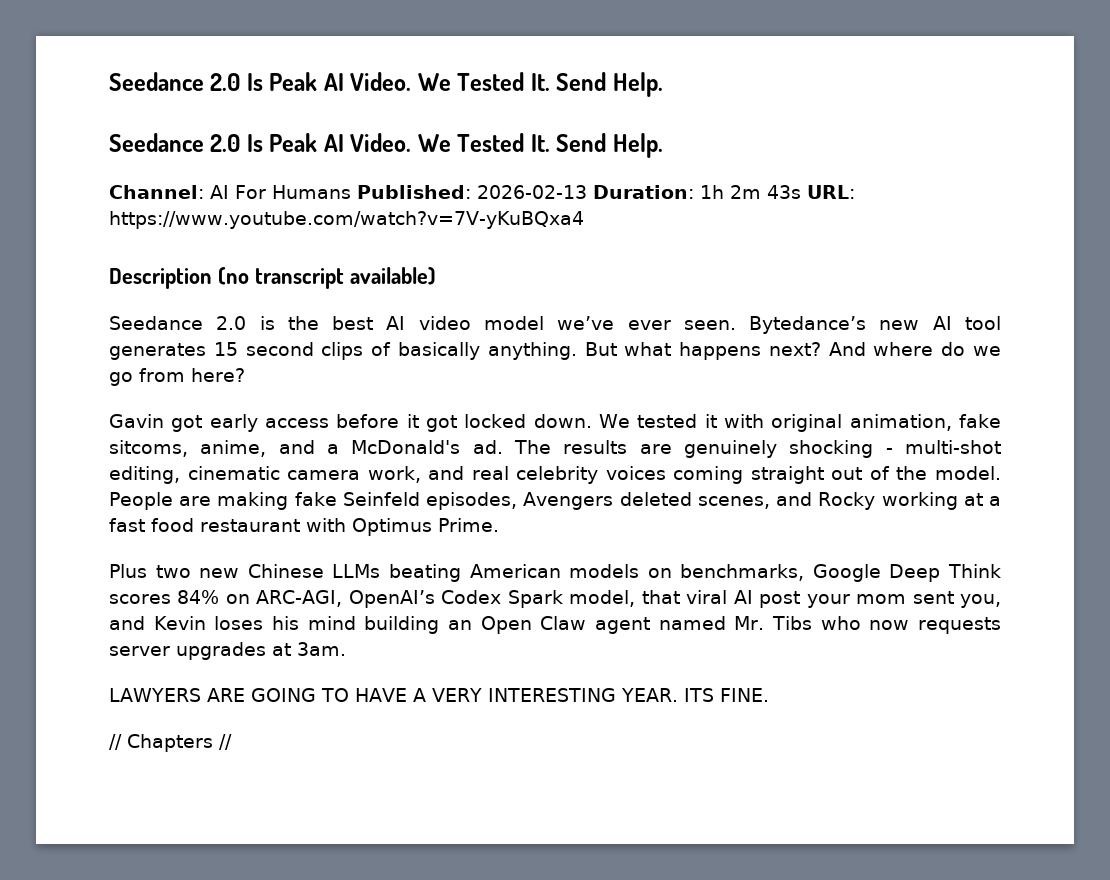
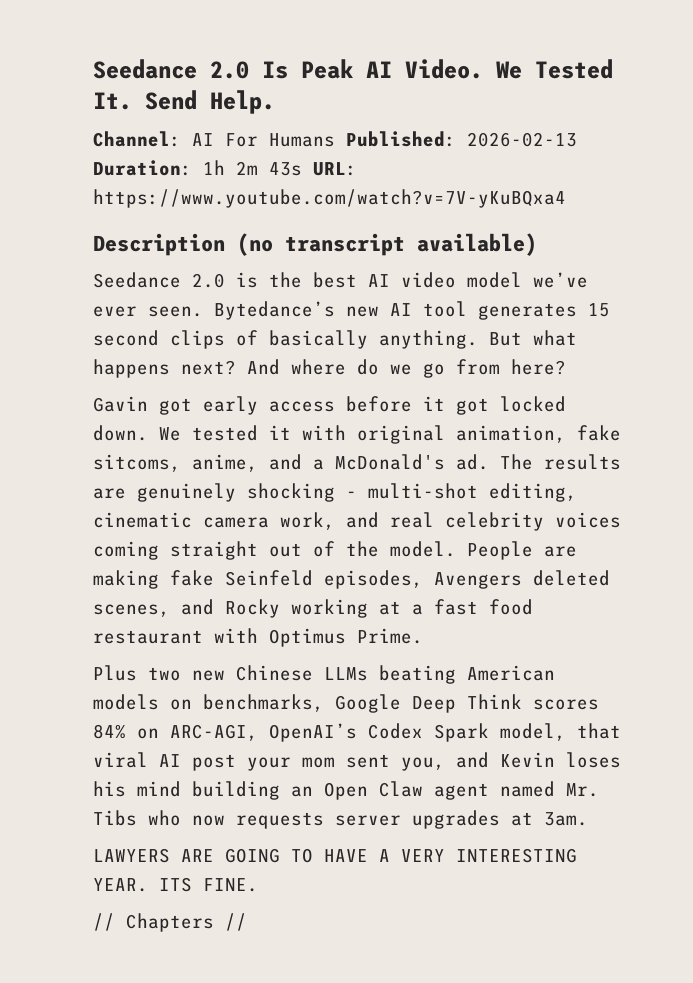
[109,133,663,158] // Seedance 2.0 Is Peak AI Video. We Tested It. Send Help. -> (275, 102) none

